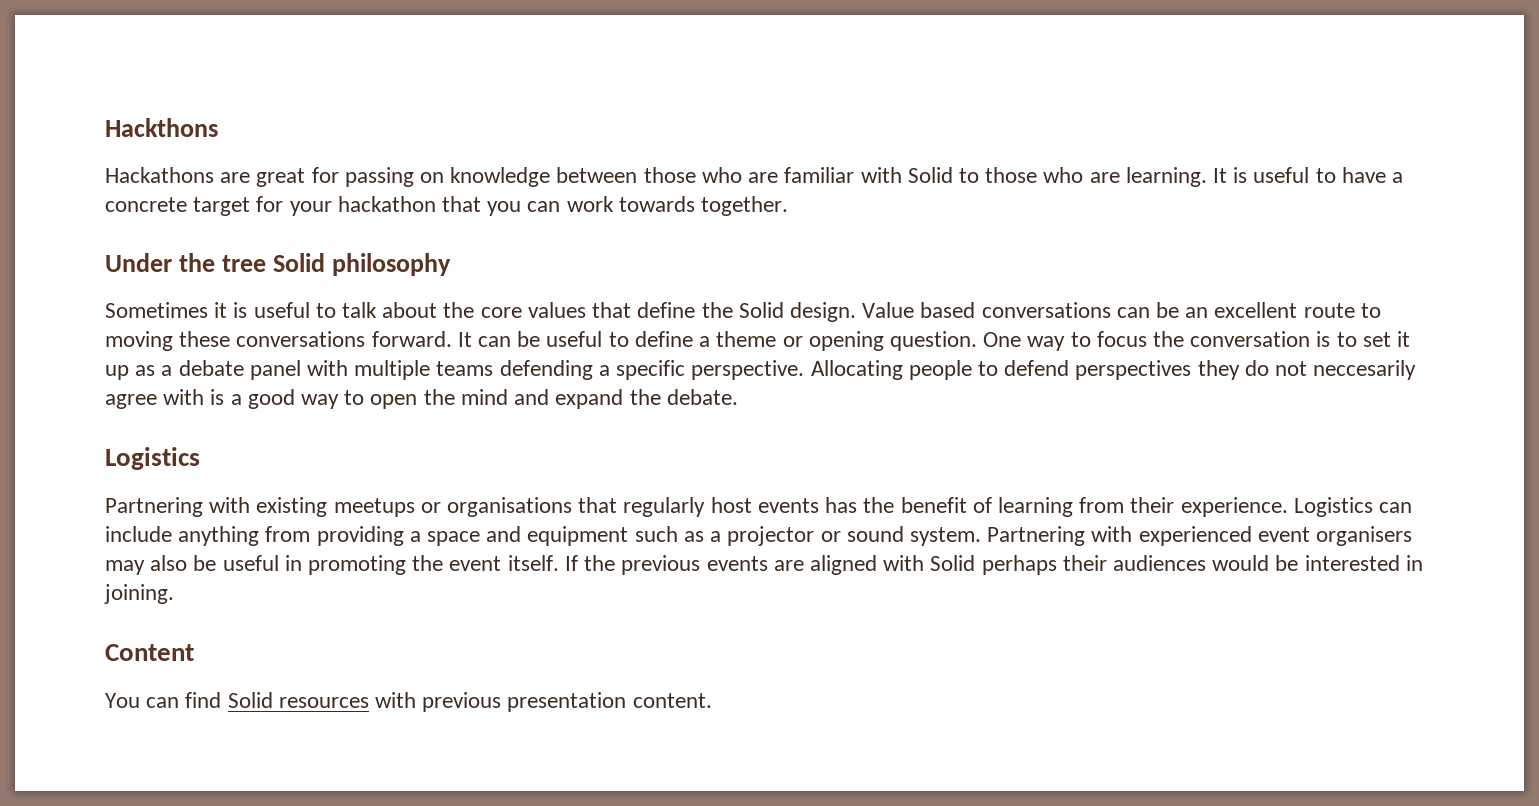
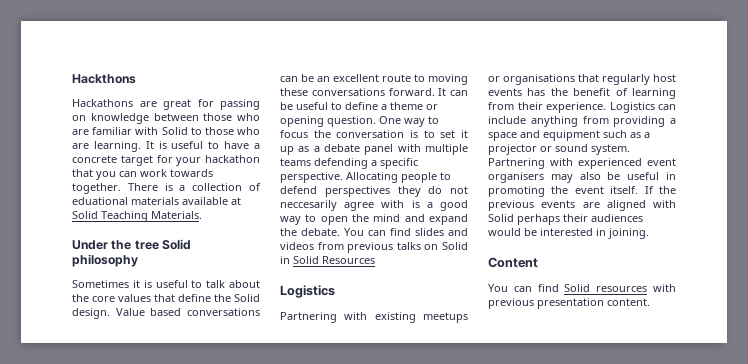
(789, 206) none -> [127,183,261,191] [72,197,241,205] [72,211,202,222] There is a collection of eduational materials available at Solid Teaching Materials.
(738, 397) none -> [344,228,468,236] [280,242,468,253] [280,256,375,264] You can find slides and videos from previous talks on Solid in Solid Resources

